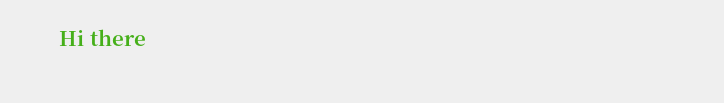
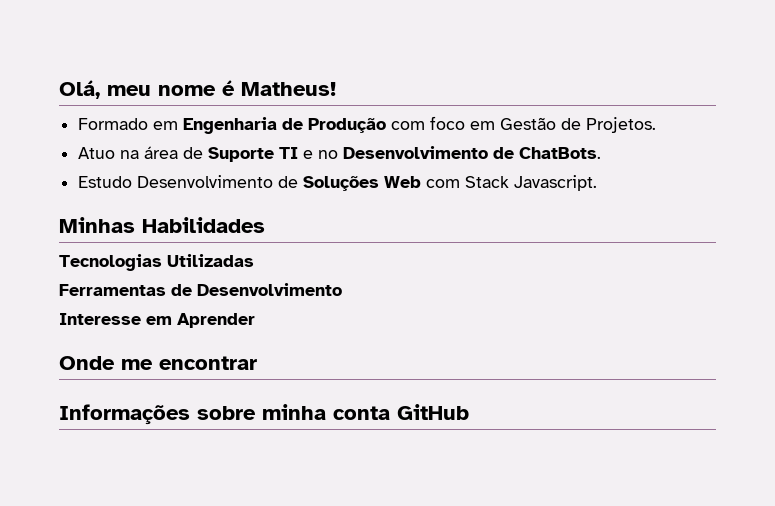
[59,29,146,46] Hi there -> [59,80,336,99] [78,116,657,134] [78,146,602,162] [78,175,598,191] [59,217,265,233] [59,254,254,271] [59,283,342,296] [59,313,255,328] [59,356,257,370] [59,404,469,425] Olá, meu nome é Matheus! // Formado em Engenharia de Produção com foco em Gestão de Projetos. // Atuo na área de Suporte TI e no Desenvolvimento de ChatBots. // Estudo Desenvolvimento de Soluções Web com Stack Javascript. // Minhas Habilidades // Tecnologias Utilizadas // Ferramentas de Desenvolvimento // Interesse em Aprender // Onde me encontrar // Informações sobre minha conta GitHub

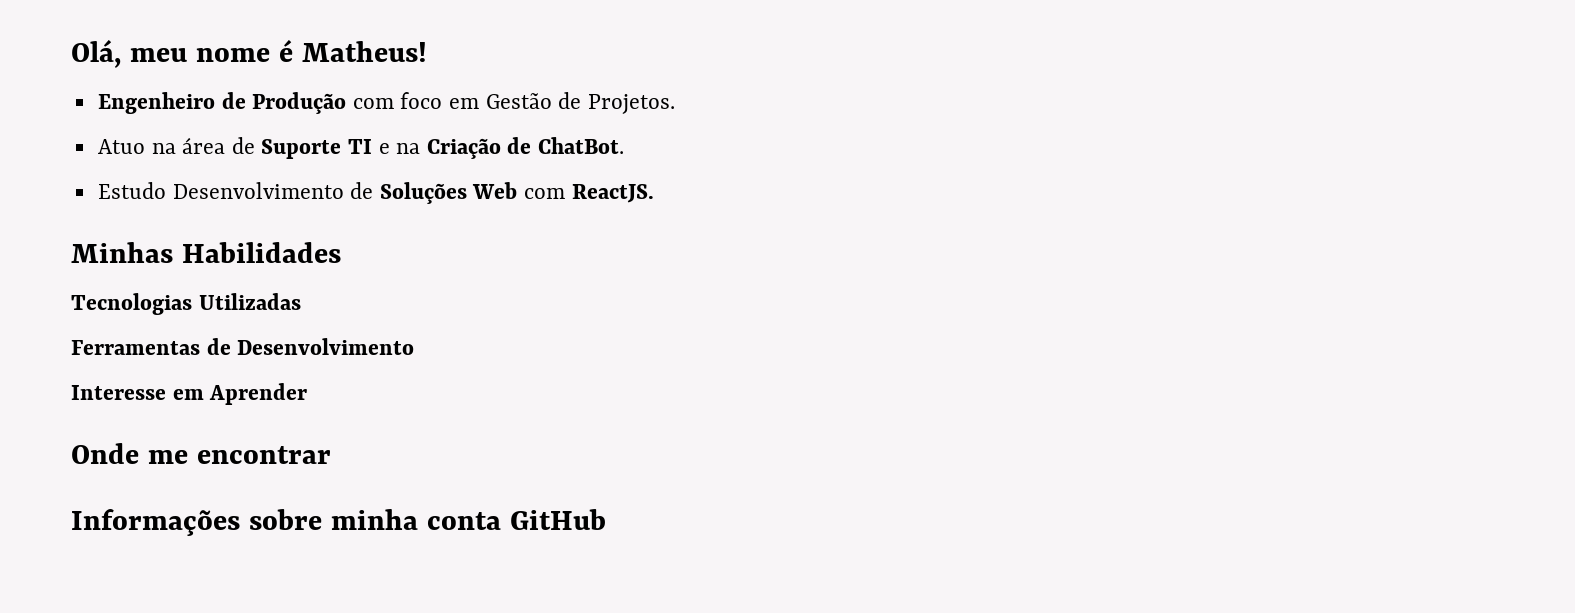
[78,117,278,134] Formado em Engenharia -> [97,92,215,114] Engenheiro
[318,146,602,159] no Desenvolvimento de ChatBots. -> [396,137,625,159] na Criação de ChatBot.
[465,175,598,191] Stack Javascript. -> [571,184,654,203] ReactJS.

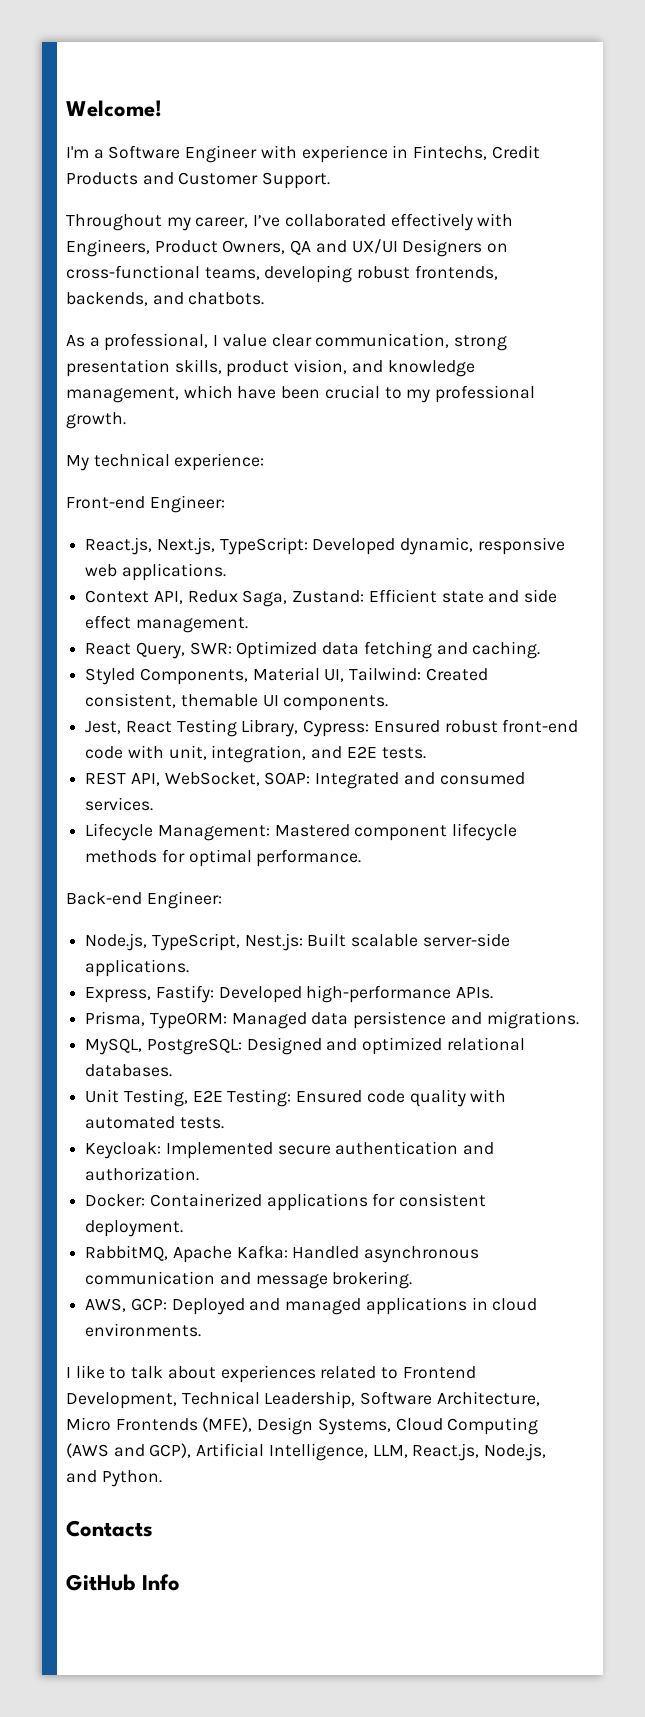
[71,39,427,68] [97,92,675,114] [97,137,625,159] [97,182,654,204] [71,242,341,263] [71,293,301,315] [71,338,415,355] [71,383,308,405] [71,443,331,464] [71,509,606,536] Olá, meu nome é Matheus! // Engenheiro de Produção com foco em Gestão de Projetos. // Atuo na área de Suporte TI e na Criação de ChatBot. // Estudo Desenvolvimento de Soluções Web com ReactJS. // Minhas Habilidades // Tecnologias Utilizadas // Ferramentas de Desenvolvimento // Interesse em Aprender // Onde me encontrar // Informações sobre minha conta GitHub -> [66,100,162,117] [66,145,540,163] [66,172,331,189] [66,213,514,231] [66,239,509,257] [66,265,498,283] [66,292,265,306] [66,333,508,351] [66,359,475,377] [66,385,536,403] [66,412,126,429] [66,453,265,471] [66,495,225,513] [85,537,565,555] [85,563,226,581] [85,589,558,607] [85,615,248,633] [85,641,541,659] [85,667,488,685] [85,693,389,711] [85,719,579,737] [85,745,426,763] [85,772,525,789] [85,797,154,811] [85,823,518,841] [85,849,362,867] [66,891,222,909] [85,933,510,951] [85,959,190,977] [85,985,494,1003] [85,1011,579,1029] [85,1037,525,1055] [85,1064,173,1077] [85,1089,507,1107] [85,1116,224,1129] [85,1141,495,1159] [85,1167,200,1181] [85,1193,487,1211] [85,1220,184,1237] [85,1245,480,1263] [85,1271,413,1289] [85,1297,538,1315] [85,1323,202,1337] [66,1365,476,1383] [66,1391,540,1409] [66,1417,539,1435] [66,1443,547,1461] [66,1470,162,1487] [66,1520,153,1537] [66,1574,181,1591] Welcome! // I'm a Software Engineer with experience in Fintechs, Credit Products and Customer Support. // Throughout my career, I’ve collaborated effectively with Engineers, Product Owners, QA and UX/UI Designers on cross-functional teams, developing robust frontends, backends, and chatbots. // As a professional, I value clear communication, strong presentation skills, product vision, and knowledge management, which have been crucial to my professional growth. // My technical experience: // Front-end Engineer: // React.js, Next.js, TypeScript: Developed dynamic, responsive web applications. // Context API, Redux Saga, Zustand: Efficient state and side effect management. // React Query, SWR: Optimized data fetching and caching. // Styled Components, Material UI, Tailwind: Created consistent, themable UI components. // Jest, React Testing Library, Cypress: Ensured robust front-end code with unit, integration, and E2E tests. // REST API, WebSocket, SOAP: Integrated and consumed services. // Lifecycle Management: Mastered component lifecycle methods for optimal performance. // Back-end Engineer: // Node.js, TypeScript, Nest.js: Built scalable server-side applications. // Express, Fastify: Developed high-performance APIs. // Prisma, TypeORM: Managed data persistence and migrations. // MySQL, PostgreSQL: Designed and optimized relational databases. // Unit Testing, E2E Testing: Ensured code quality with automated tests. // Keycloak: Implemented secure authentication and authorization. // Docker: Containerized applications for consistent deployment. // RabbitMQ, Apache Kafka: Handled asynchronous communication and message brokering. // AWS, GCP: Deployed and managed applications in cloud environments. // I like to talk about experiences related to Frontend Development, Technical Leadership, Software Architecture, Micro Frontends (MFE), Design Systems, Cloud Computing (AWS and GCP), Artificial Intelligence, LLM, React.js, Node.js, and Python. // Contacts // GitHub Info

